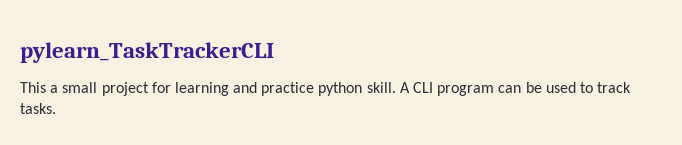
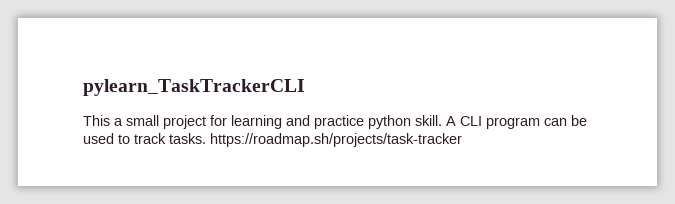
(56, 108) none -> [210,133,462,147] https://roadmap.sh/projects/task-tracker

